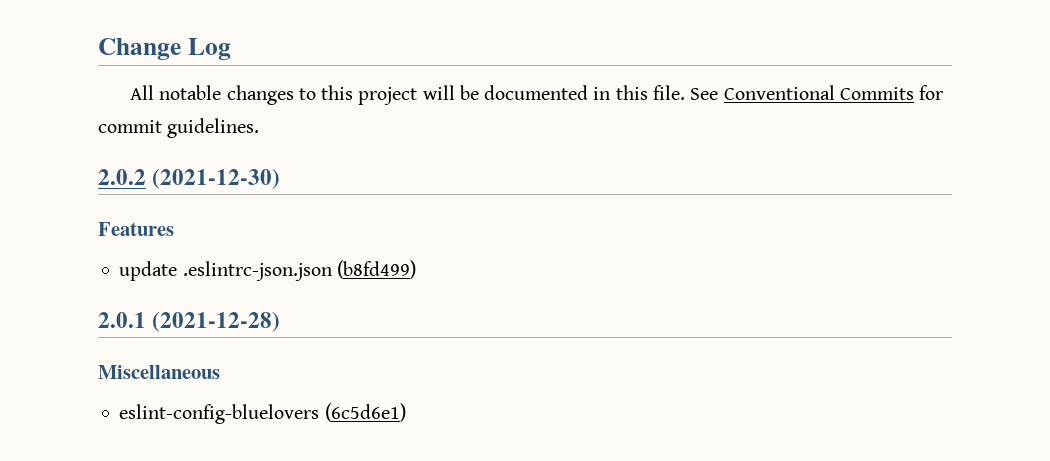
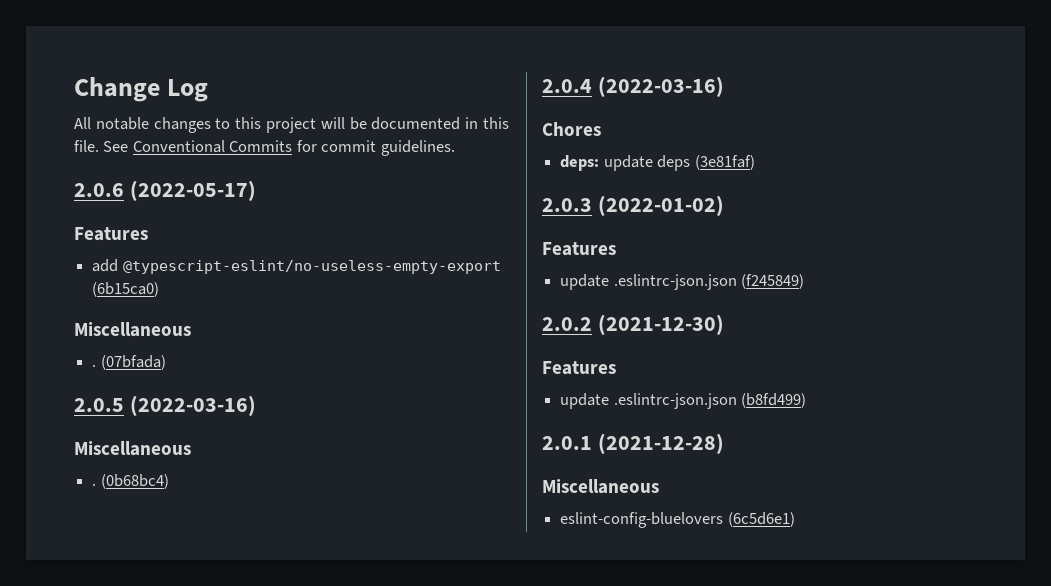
(260, 128) none -> [74,180,256,201] [74,227,148,241] [92,259,501,274] [92,282,160,297] [74,322,191,337] [92,355,166,370] [74,395,256,416] [74,441,191,456] [92,474,169,489] [542,76,724,97] [542,122,601,136] [560,155,755,171] [542,195,724,216] [542,242,616,256] [560,274,805,290] // 2.0.6 (2022-05-17) // Features // add @typescript-eslint/no-useless-empty-export (6b15ca0) // Miscellaneous // . (07bfada) // 2.0.5 (2022-03-16) // Miscellaneous // . (0b68bc4) // 2.0.4 (2022-03-16) // Chores // deps: update deps (3e81faf) // 2.0.3 (2022-01-02) // Features // update .eslintrc-json.json (f245849)

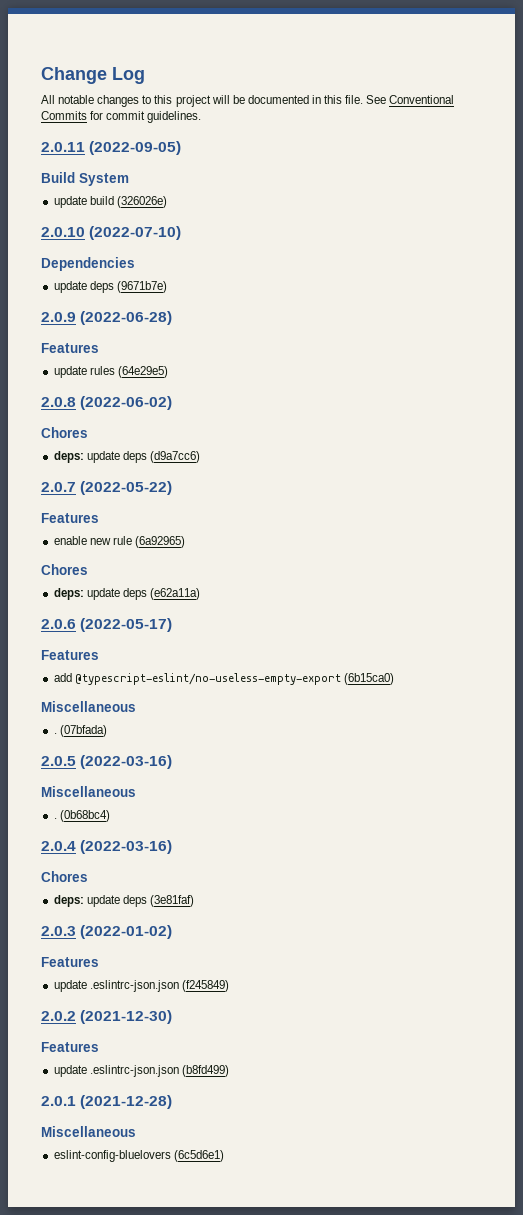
(455, 148) none -> [41,141,182,155] [41,172,129,186] [53,196,167,208] [41,226,182,240] [41,257,135,271] [53,281,167,293] [41,311,173,325] [41,343,99,353] [53,366,168,378] [41,396,173,410] [41,427,88,438] [53,451,200,463] [41,481,173,495] [41,513,99,523] [53,536,185,548] [41,564,88,575] [53,588,200,600] // 2.0.11 (2022-09-05) // Build System // update build (326026e) // 2.0.10 (2022-07-10) // Dependencies // update deps (9671b7e) // 2.0.9 (2022-06-28) // Features // update rules (64e29e5) // 2.0.8 (2022-06-02) // Chores // deps: update deps (d9a7cc6) // 2.0.7 (2022-05-22) // Features // enable new rule (6a92965) // Chores // deps: update deps (e62a11a)

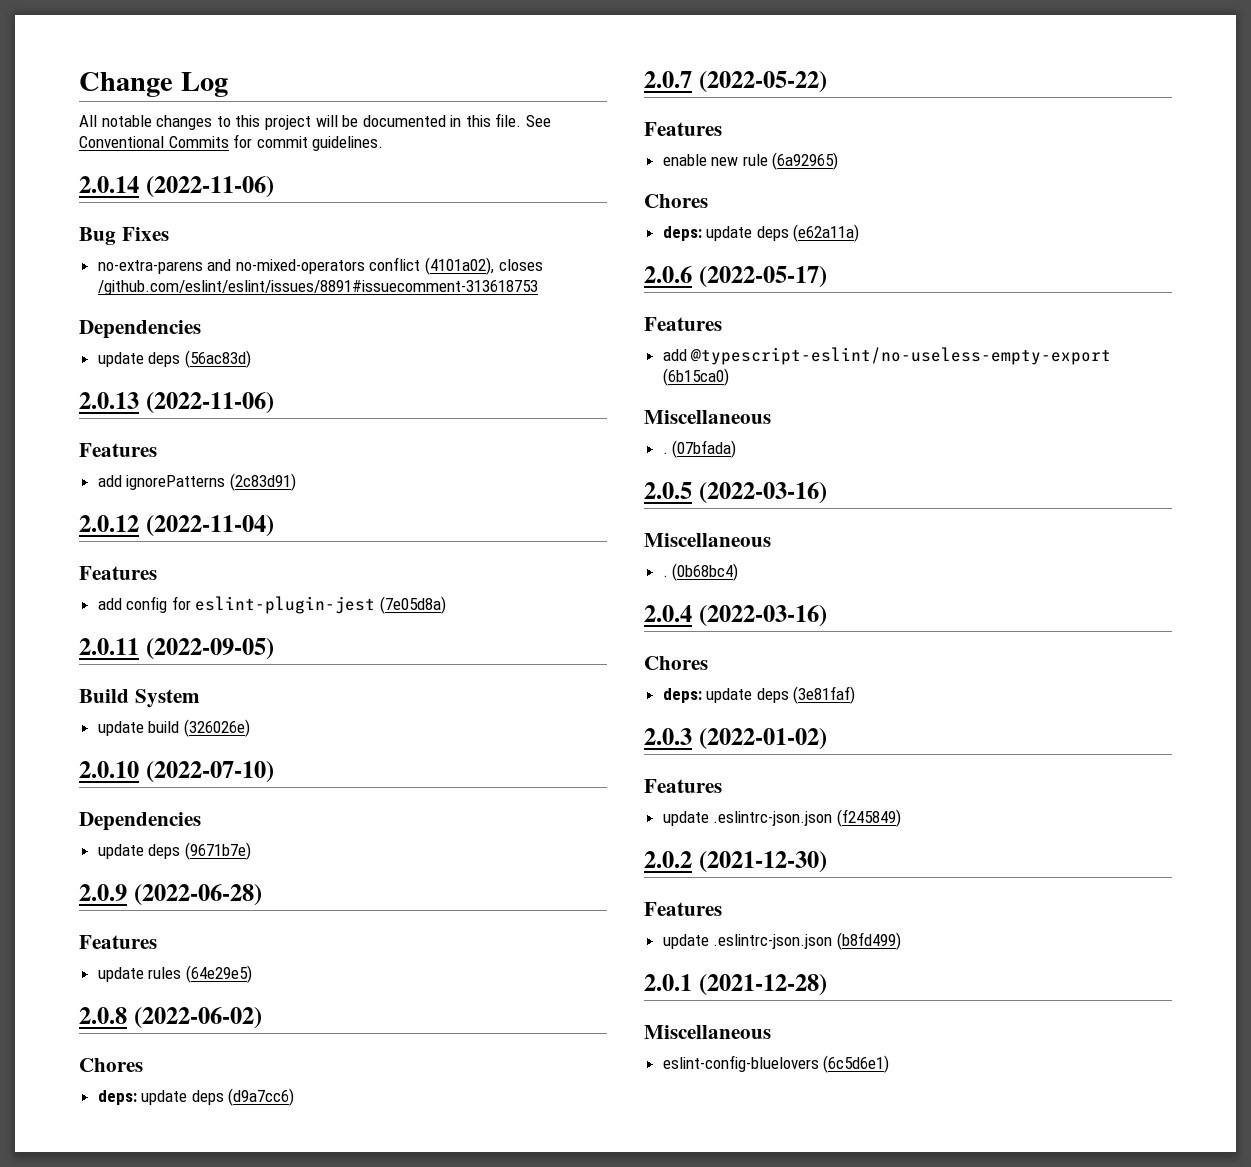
(202, 117) none -> [79,176,274,198] [79,227,169,245] [97,257,543,275] [97,280,538,295] [79,320,201,339] [97,350,251,368] [79,392,274,414] [79,443,157,457] [97,473,296,491] [79,515,274,537] [79,566,157,580] [97,596,447,614] // 2.0.14 (2022-11-06) // Bug Fixes // no-extra-parens and no-mixed-operators conflict (4101a02), closes /github.com/eslint/eslint/issues/8891#issuecomment-313618753 // Dependencies // update deps (56ac83d) // 2.0.13 (2022-11-06) // Features // add ignorePatterns (2c83d91) // 2.0.12 (2022-11-04) // Features // add config for eslint-plugin-jest (7e05d8a)

